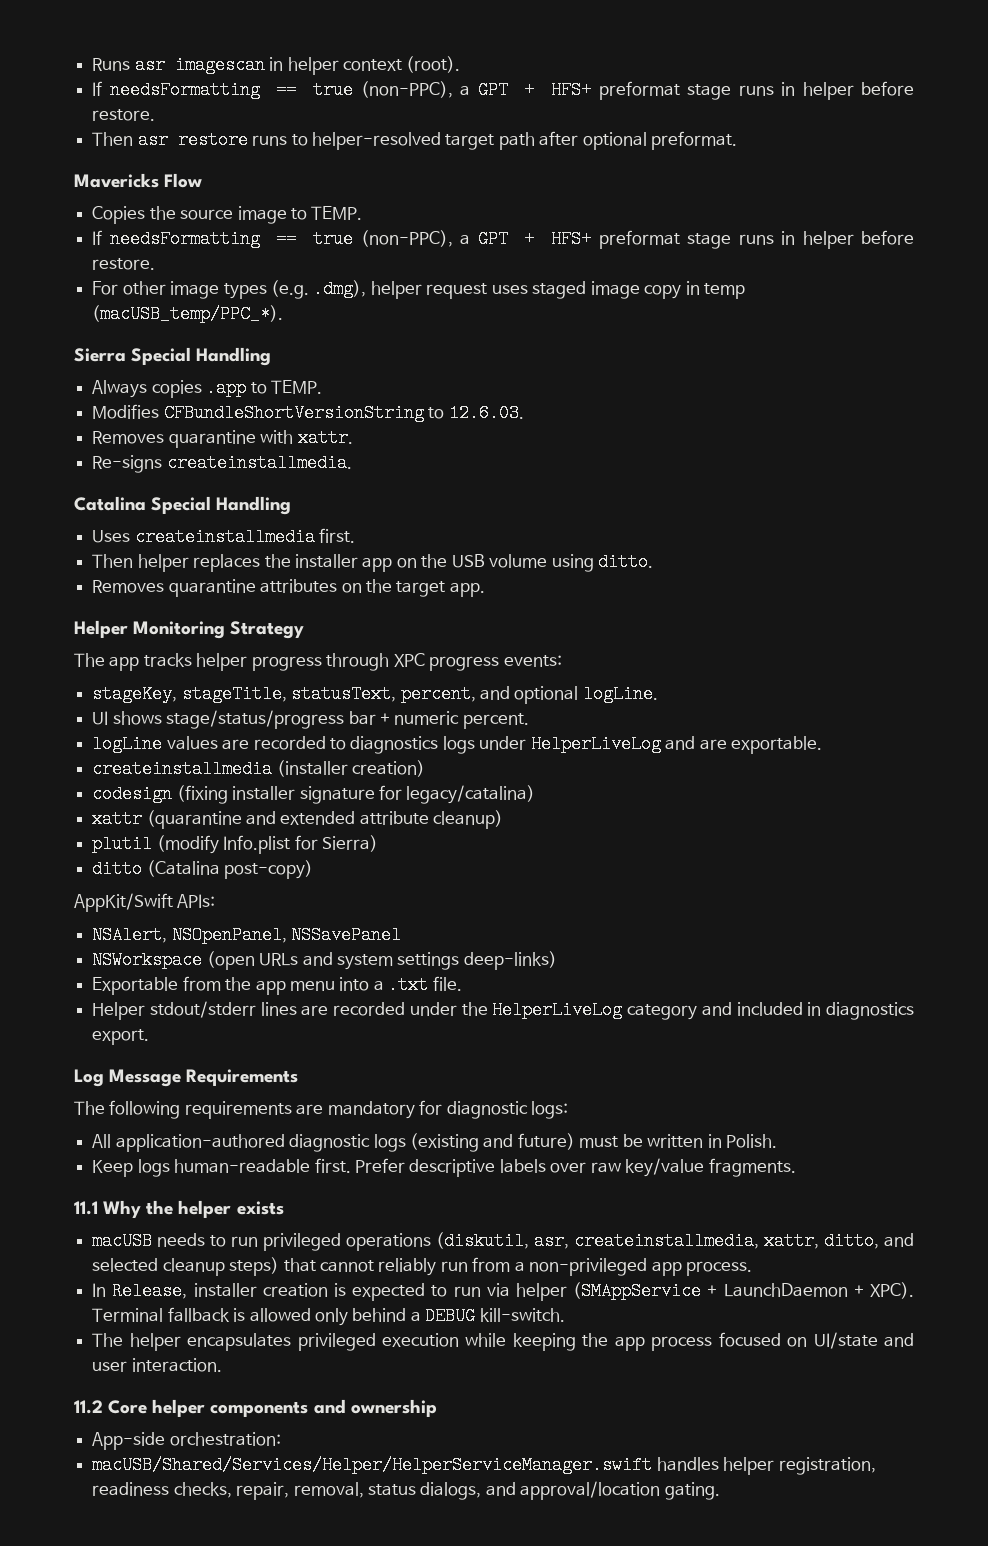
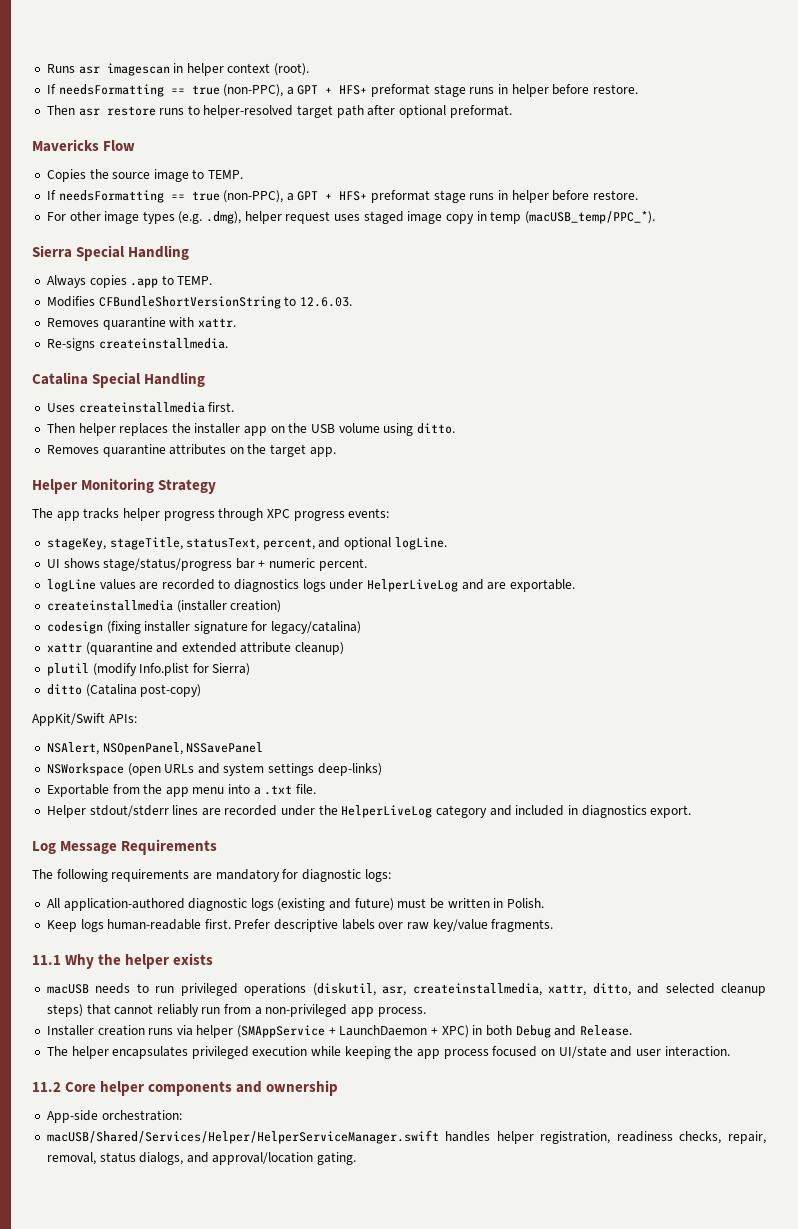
[92,1282,481,1301] In Release, installer creation is expected to run -> [46,1025,174,1036] Installer creation runs
[870,1282,914,1299] [92,1307,565,1326] XPC). Terminal fallback is allowed only behind a DEBUG kill-switch. -> [441,1025,632,1038] XPC) in both Debug and Release.

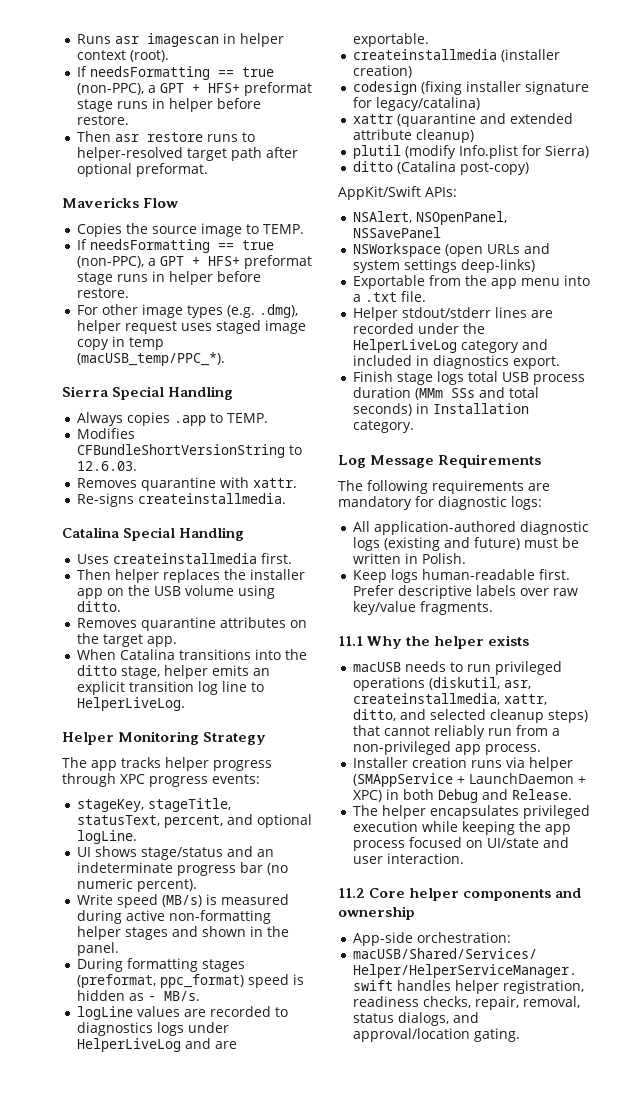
(336, 452) none -> [76,649,307,660] [76,665,270,679] [76,681,264,695] [76,697,185,711] // When Catalina transitions into the ditto stage, helper emits an explicit transition log line to HelperLiveLog.
[103,558,367,571] stage/status/progress bar + numeric percent. -> [140,846,274,860] [76,862,288,876] [76,878,197,892] [76,894,289,908] [76,910,271,924] [76,926,289,940] [76,942,119,956] [76,958,245,972] [76,974,304,988] [76,990,200,1001] stage/status and an indeterminate progress bar (no numeric percent). // Write speed (MB/s) is measured during active non-formatting helper stages and shown in the panel. // During formatting stages (preformat, ppc_format) speed is hidden as - MB/s.
(692, 811) none -> [352,371,585,385] [352,387,539,400] [352,403,529,416] [352,420,414,433] // Finish stage logs total USB process duration (MMm SSs and total seconds) in Installation category.

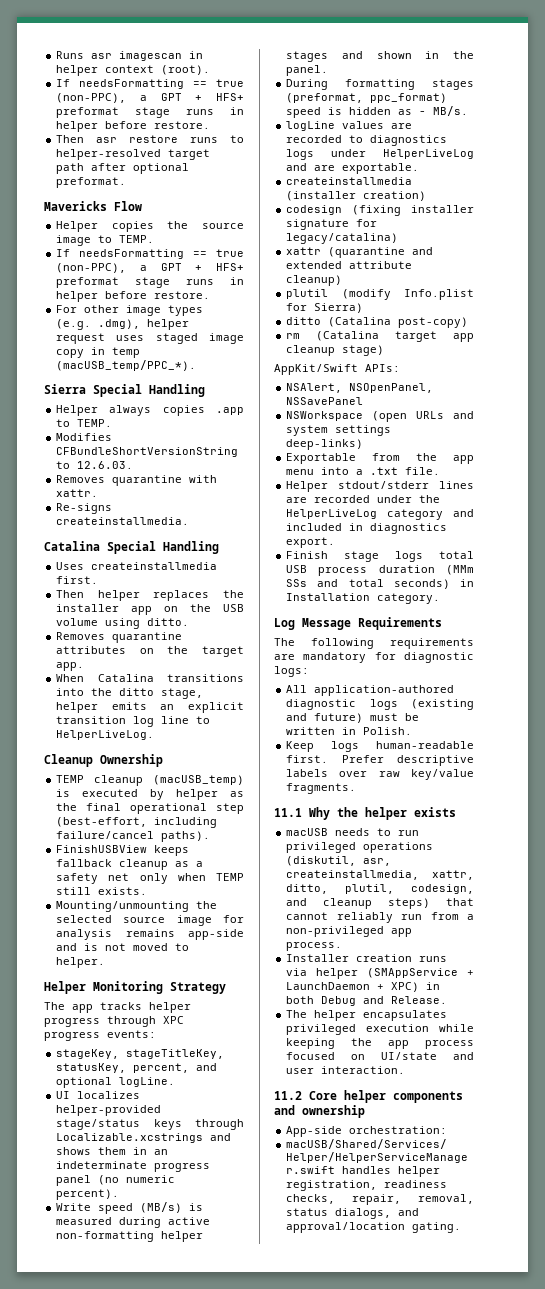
[76,223,122,237] Copies -> [56,221,154,232] Helper copies
[76,412,123,426] Always -> [56,405,152,416] Helper always
(185, 704) none -> [44,754,163,767] [56,775,244,786] [56,789,244,800] [56,803,244,814] [56,817,218,828] [56,831,211,842] [56,845,190,856] [56,859,204,870] [56,873,244,884] [56,887,148,895] [56,901,218,912] [56,915,244,926] [56,929,244,940] [56,943,190,951] [56,957,106,968] // Cleanup Ownership // TEMP cleanup (macUSB_temp) is executed by helper as the final operational step (best-effort, including failure/cancel paths). // FinishUSBView keeps fallback cleanup as a safety net only when TEMP still exists. // Mounting/unmounting the selected source image for analysis remains app-side and is not moved to helper.
[147,798,231,812] [76,815,160,826] stageTitle, statusText, -> [126,1049,225,1059] [56,1063,127,1073] stageTitleKey, statusKey,
[94,846,253,860] shows stage/status and -> [77,1091,141,1099] [56,1105,162,1116] [56,1119,244,1130] [56,1133,232,1143] [56,1147,148,1155] localizes helper-provided stage/status keys through Localizable.xcstrings and shows them in
[239,862,263,873] bar -> [56,1175,92,1186] panel
(529, 168) none -> [286,331,474,342] [286,345,385,356] // rm (Catalina target app cleanup stage)
[399,709,486,720] and selected -> [345,884,474,894] [286,898,308,906] plutil, codesign, and

